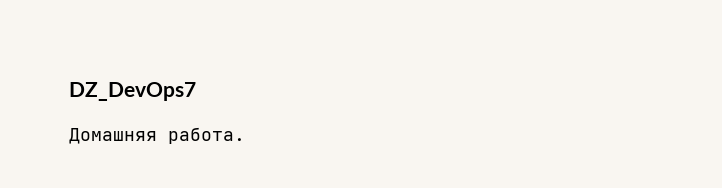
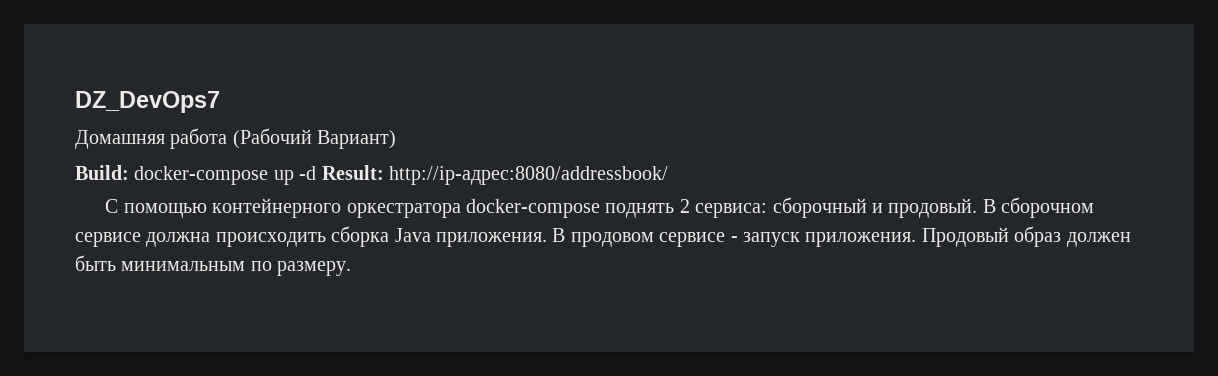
[168,127,245,144] работа. -> [170,128,397,149] [75,165,668,185] [105,197,1095,218] [75,226,1131,247] [75,255,352,276] работа (Рабочий Вариант) // Build: docker-compose up -d Result: http://ip-адрес:8080/addressbook/ // С помощью контейнерного оркестратора docker-compose поднять 2 сервиса: сборочный и продовый. В сборочном сервисе должна происходить сборка Java приложения. В продовом сервисе - запуск приложения. Продовый образ должен быть минимальным по размеру.

